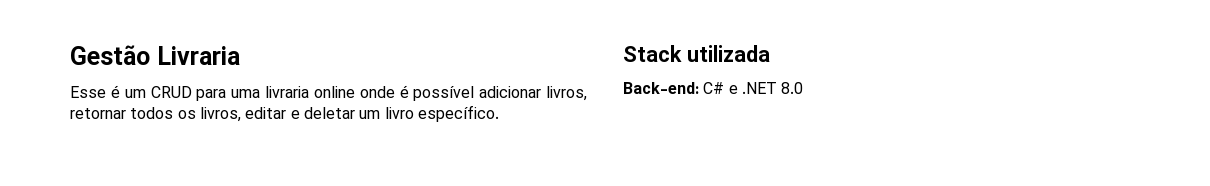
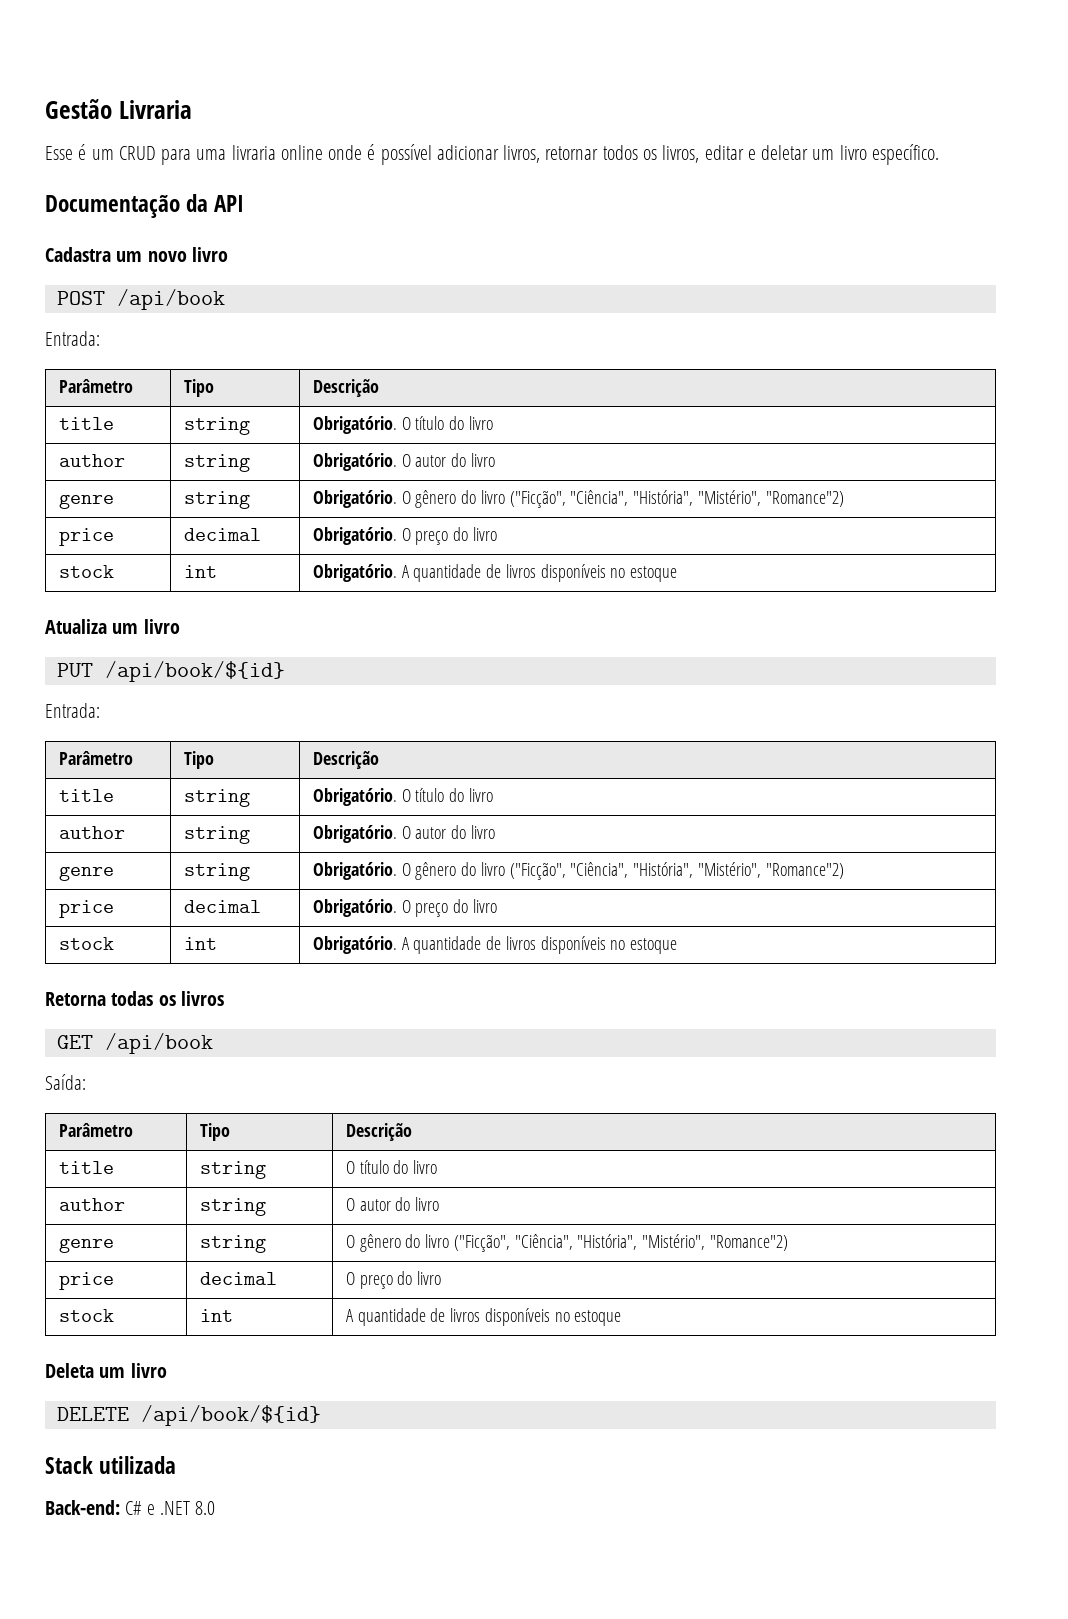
(499, 113) none -> [45,194,245,218] [45,247,228,262] [56,289,225,310] [45,331,100,346] [59,379,134,393] [184,379,215,397] [313,379,380,397] [59,417,115,430] [184,417,251,435] [313,416,493,434] [59,454,126,467] [184,454,251,472] [313,453,495,471] [59,494,115,509] [184,491,251,509] [313,490,844,508] [59,528,115,546] [184,528,262,541] [313,527,497,545] [59,565,115,578] [184,565,218,578] [313,564,678,582] [45,619,180,634] [56,661,285,682] [45,703,100,718] [59,751,134,765] [184,751,215,769] [313,751,380,769] [59,789,115,802] [184,789,251,807] [313,788,493,806] [59,826,126,839] [184,826,251,844] [313,825,495,843] [59,866,115,881] [184,863,251,881] [313,862,844,880] [59,900,115,918] [184,900,262,913] [313,899,497,917] [59,937,115,950] [184,937,218,950] [313,936,678,954] [45,991,224,1006] [56,1033,213,1054] [45,1074,86,1090] [59,1123,134,1137] [200,1123,231,1141] [346,1123,413,1141] [59,1161,115,1174] [200,1161,267,1179] [346,1160,438,1174] [59,1198,126,1211] [200,1198,267,1216] [346,1197,440,1211] [59,1238,115,1253] [200,1235,267,1253] [346,1234,788,1252] [59,1272,115,1290] [200,1272,278,1285] [346,1271,442,1289] [59,1309,115,1322] [200,1309,234,1322] [346,1308,622,1326] [45,1363,167,1378] [56,1405,321,1426] // Documentação da API // Cadastra um novo livro // POST /api/book // Entrada: // Parâmetro | Tipo | Descrição // title | string | Obrigatório. O título do livro // author | string | Obrigatório. O autor do livro // genre | string | Obrigatório. O gênero do livro ("Ficção", "Ciência", "História", "Mistério", "Romance"2) // price | decimal | Obrigatório. O preço do livro // stock | int | Obrigatório. A quantidade de livros disponíveis no estoque // Atualiza um livro // PUT /api/book/${id} // Entrada: // Parâmetro | Tipo | Descrição // title | string | Obrigatório. O título do livro // author | string | Obrigatório. O autor do livro // genre | string | Obrigatório. O gênero do livro ("Ficção", "Ciência", "História", "Mistério", "Romance"2) // price | decimal | Obrigatório. O preço do livro // stock | int | Obrigatório. A quantidade de livros disponíveis no estoque // Retorna todas os livros // GET /api/book // Saída: // Parâmetro | Tipo | Descrição // title | string | O título do livro // author | string | O autor do livro // genre | string | O gênero do livro ("Ficção", "Ciência", "História", "Mistério", "Romance"2) // price | decimal | O preço do livro // stock | int | A quantidade de livros disponíveis no estoque // Deleta um livro // DELETE /api/book/${id}

